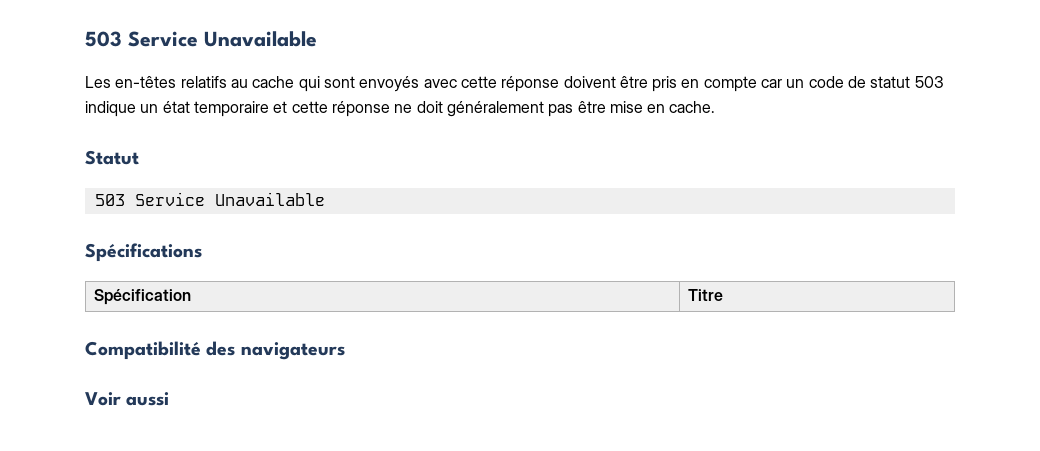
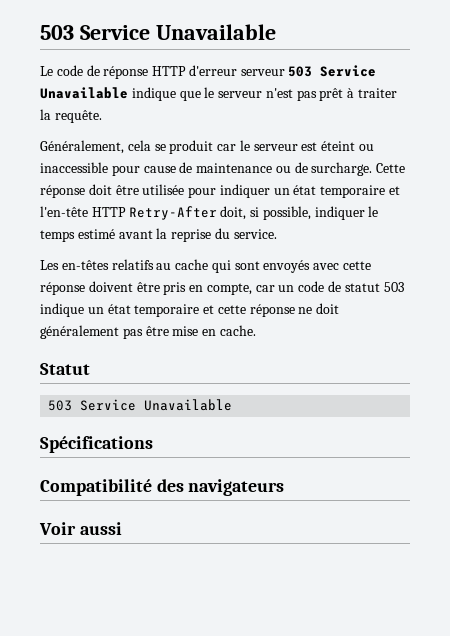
[85,31,317,47] 503 Service Unavailable -> [40,24,276,40] [40,65,377,79] [40,87,398,101] [40,109,102,123] [40,140,375,154] [40,162,406,176] [40,184,401,198] [40,206,379,220] [40,228,277,242] 503 Service Unavailable // Le code de réponse HTTP d'erreur serveur 503 Service Unavailable indique que le serveur n'est pas prêt à traiter la requête. // Généralement, cela se produit car le serveur est éteint ou inaccessible pour cause de maintenance ou de surcharge. Cette réponse doit être utilisée pour indiquer un état temporaire et l'en-tête HTTP Retry-After doit, si possible, indiquer le temps estimé avant la reprise du service.
[703,76,757,92] compte -> [206,283,252,295] compte,
[93,289,191,305] [687,289,723,301] // Spécification | Titre -> (153, 444) none

